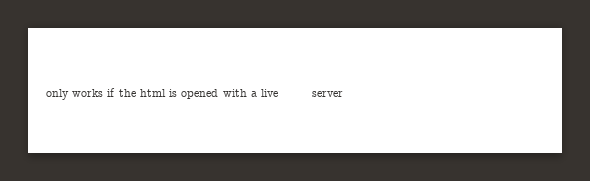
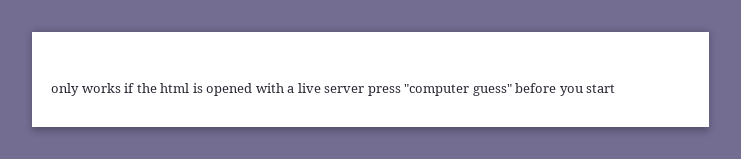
(343, 94) none -> [367,83,616,96] press "computer guess" before you start

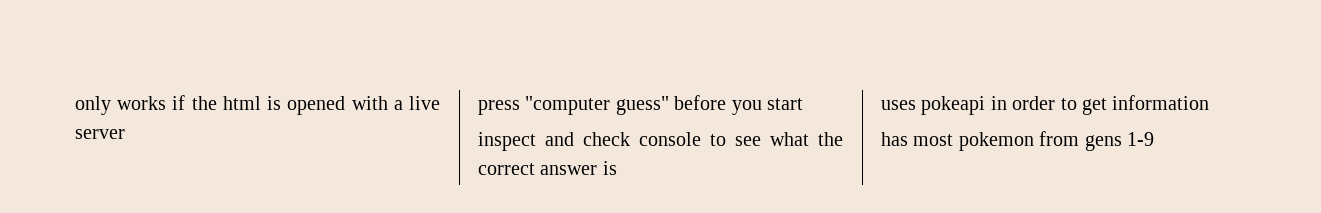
(365, 89) none -> (125, 134) //
(616, 88) none -> [478,132,843,151] [478,161,617,175] [881,95,1210,115] [881,131,1154,151] // inspect and check console to see what the correct answer is // uses pokeapi in order to get information // has most pokemon from gens 1-9

